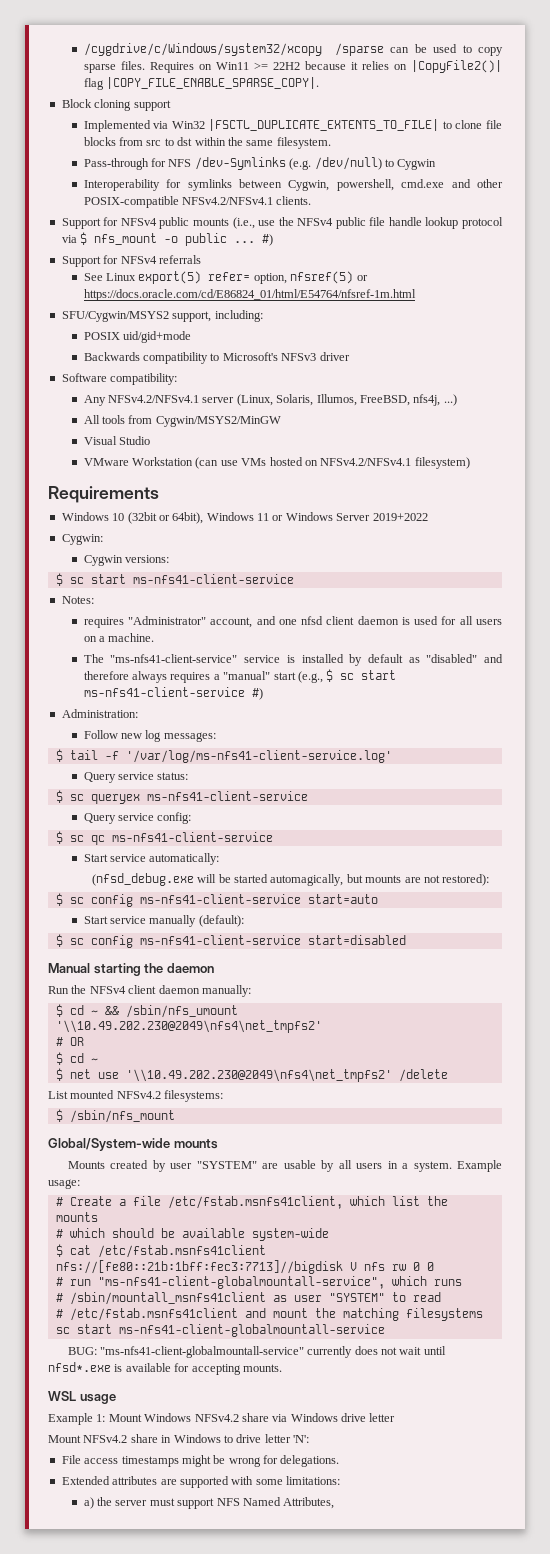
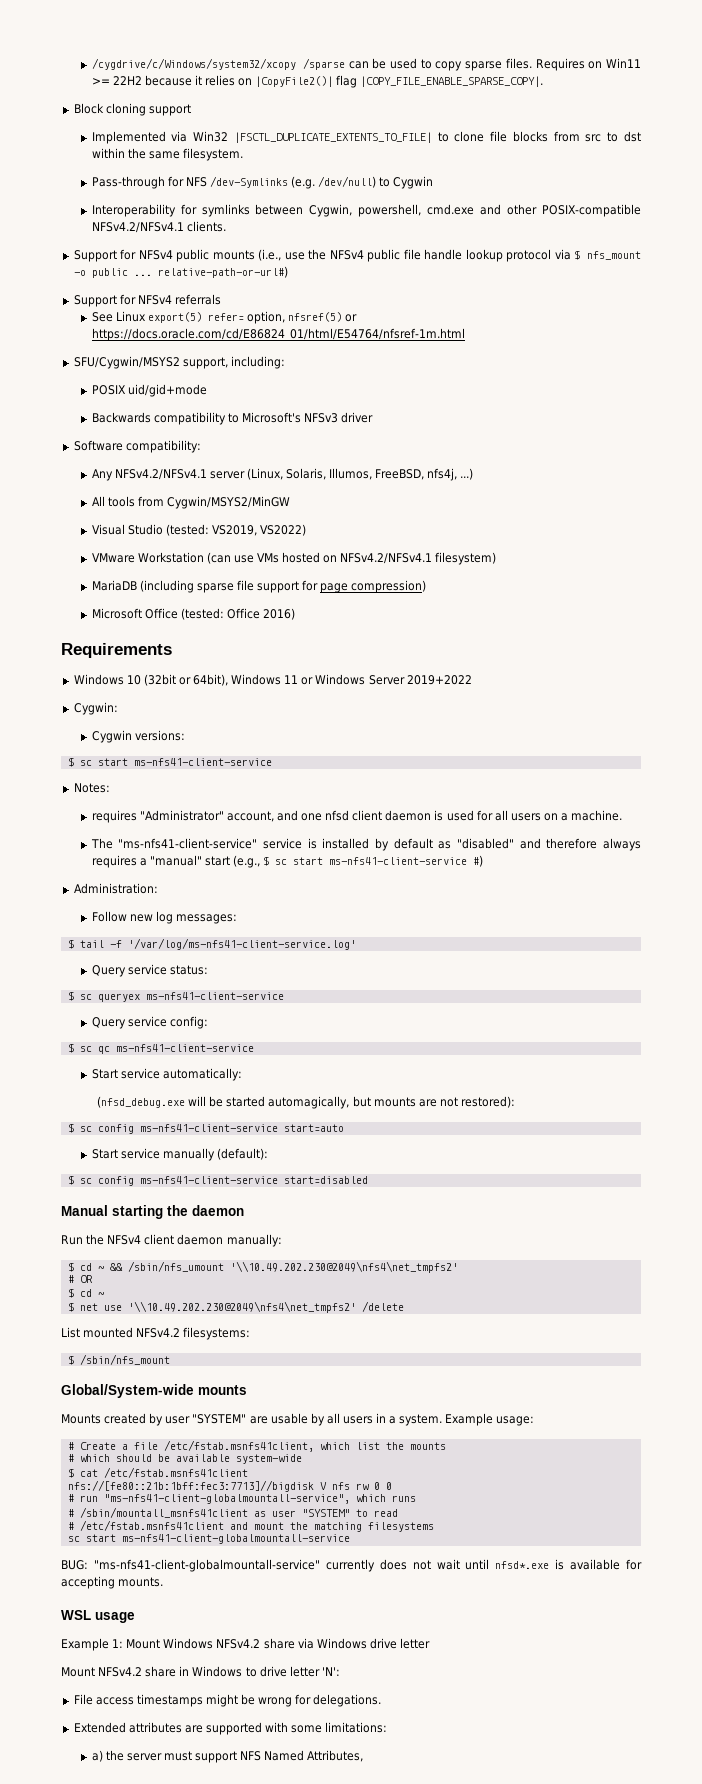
[262,234,274,246] #) -> [157,266,288,278] relative-path-or-url#)
(151, 440) none -> [165,524,307,536] (tested: VS2019, VS2022)
(470, 463) none -> [91,580,427,593] [91,608,296,620] // MariaDB (including sparse file support for page compression) // Microsoft Office (tested: Office 2016)

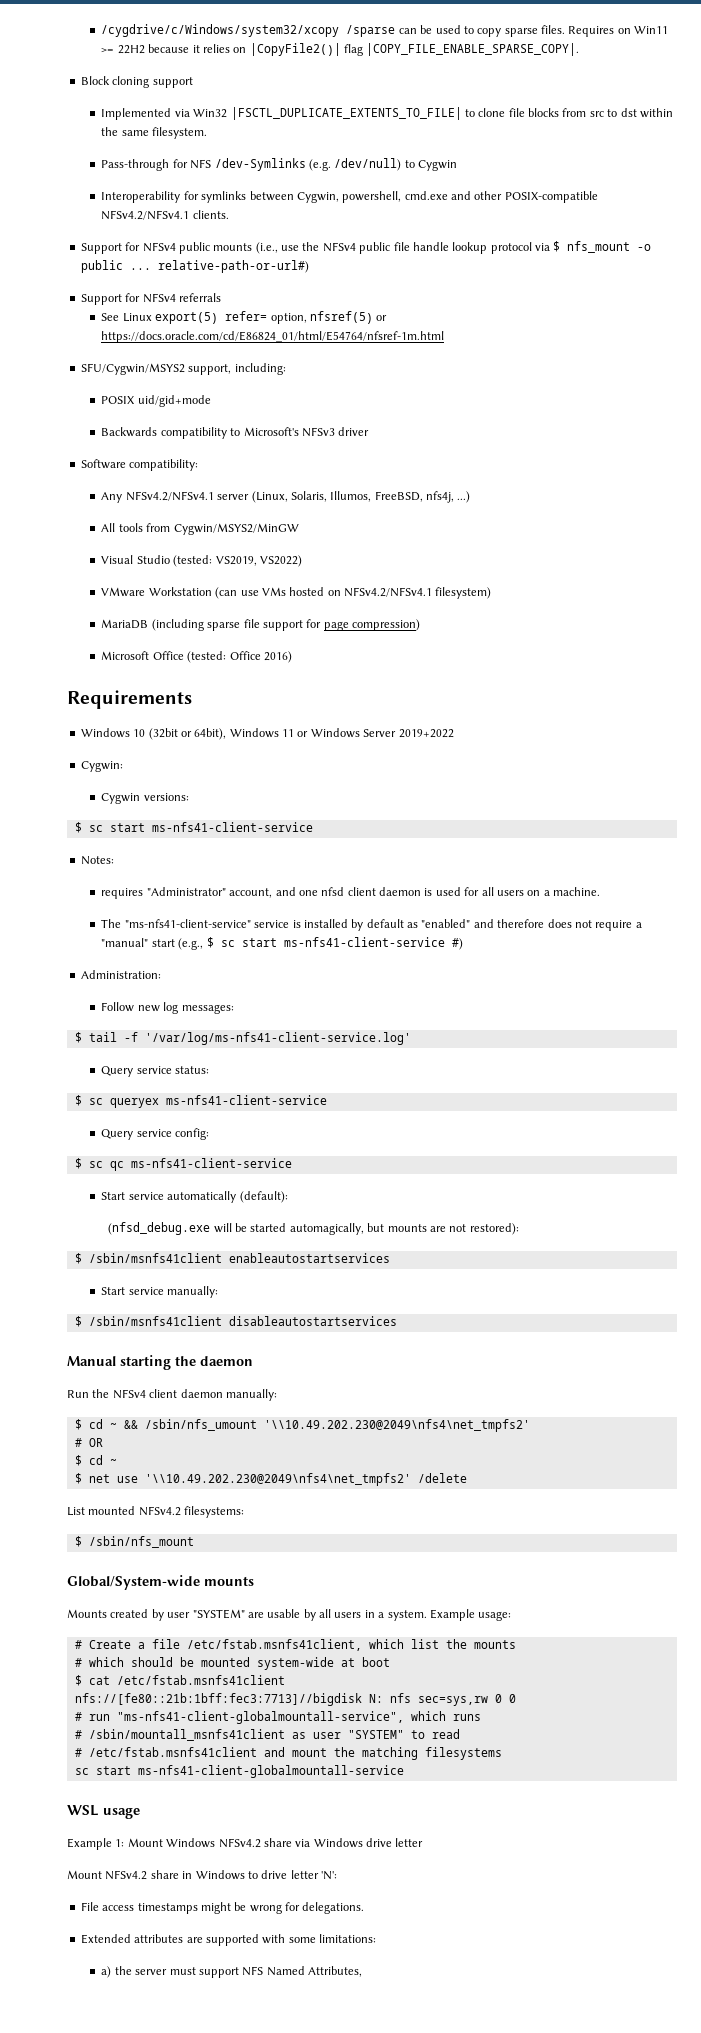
[456,838,514,849] "disabled" -> [421,919,471,928] "enabled"
[603,838,641,851] [91,855,137,868] always requires -> [547,919,633,931] does not require
[162,1068,242,1081] automatically: -> [167,1191,288,1203] automatically (default):
[79,1124,344,1134] [91,1148,268,1161] [67,1175,368,1186] sc config ms-nfs41-client-service start=auto // Start service manually (default): // $ sc config ms-nfs41-client-service start=disabled -> [88,1253,390,1263] [101,1286,219,1298] [74,1316,397,1327] /sbin/msnfs41client enableautostartservices // Start service manually: // $ /sbin/msnfs41client disableautostartservices
[175,1454,230,1462] available -> [200,1657,250,1667] mounted
(302, 1459) none -> [340,1657,390,1667] at boot
[319,1482,369,1490] V nfs rw -> [368,1693,488,1706] N: nfs sec=sys,rw
[61,1559,642,1572] [61,1576,164,1589] // BUG: "ms-nfs41-client-globalmountall-service" currently does not wait until nfsd*.exe is available for accepting mounts. -> (404, 1771) none

